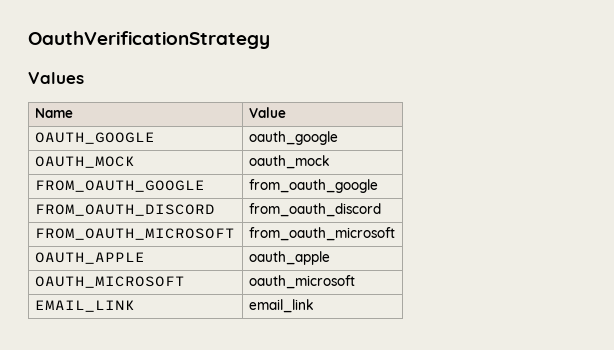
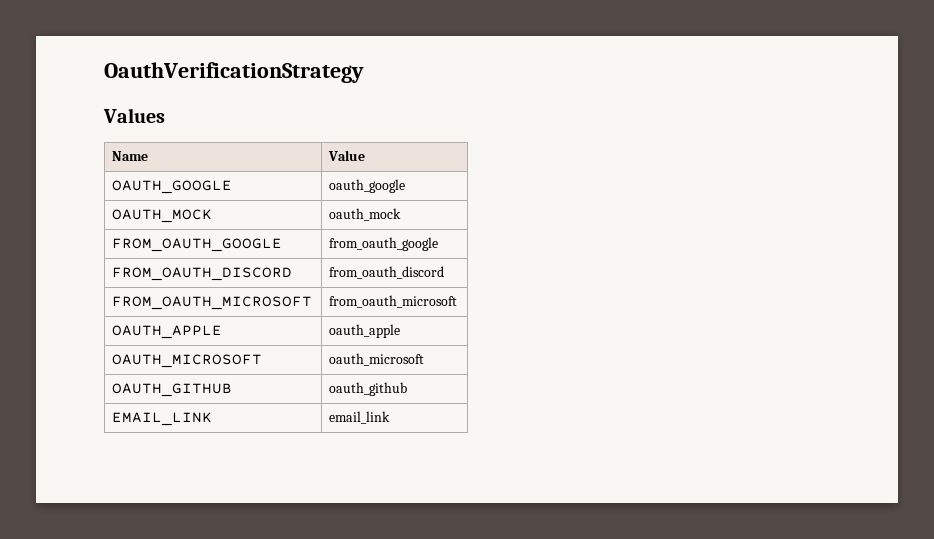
(355, 282) none -> [112,383,233,397] [329,382,408,396] // OAUTH_GITHUB | oauth_github

